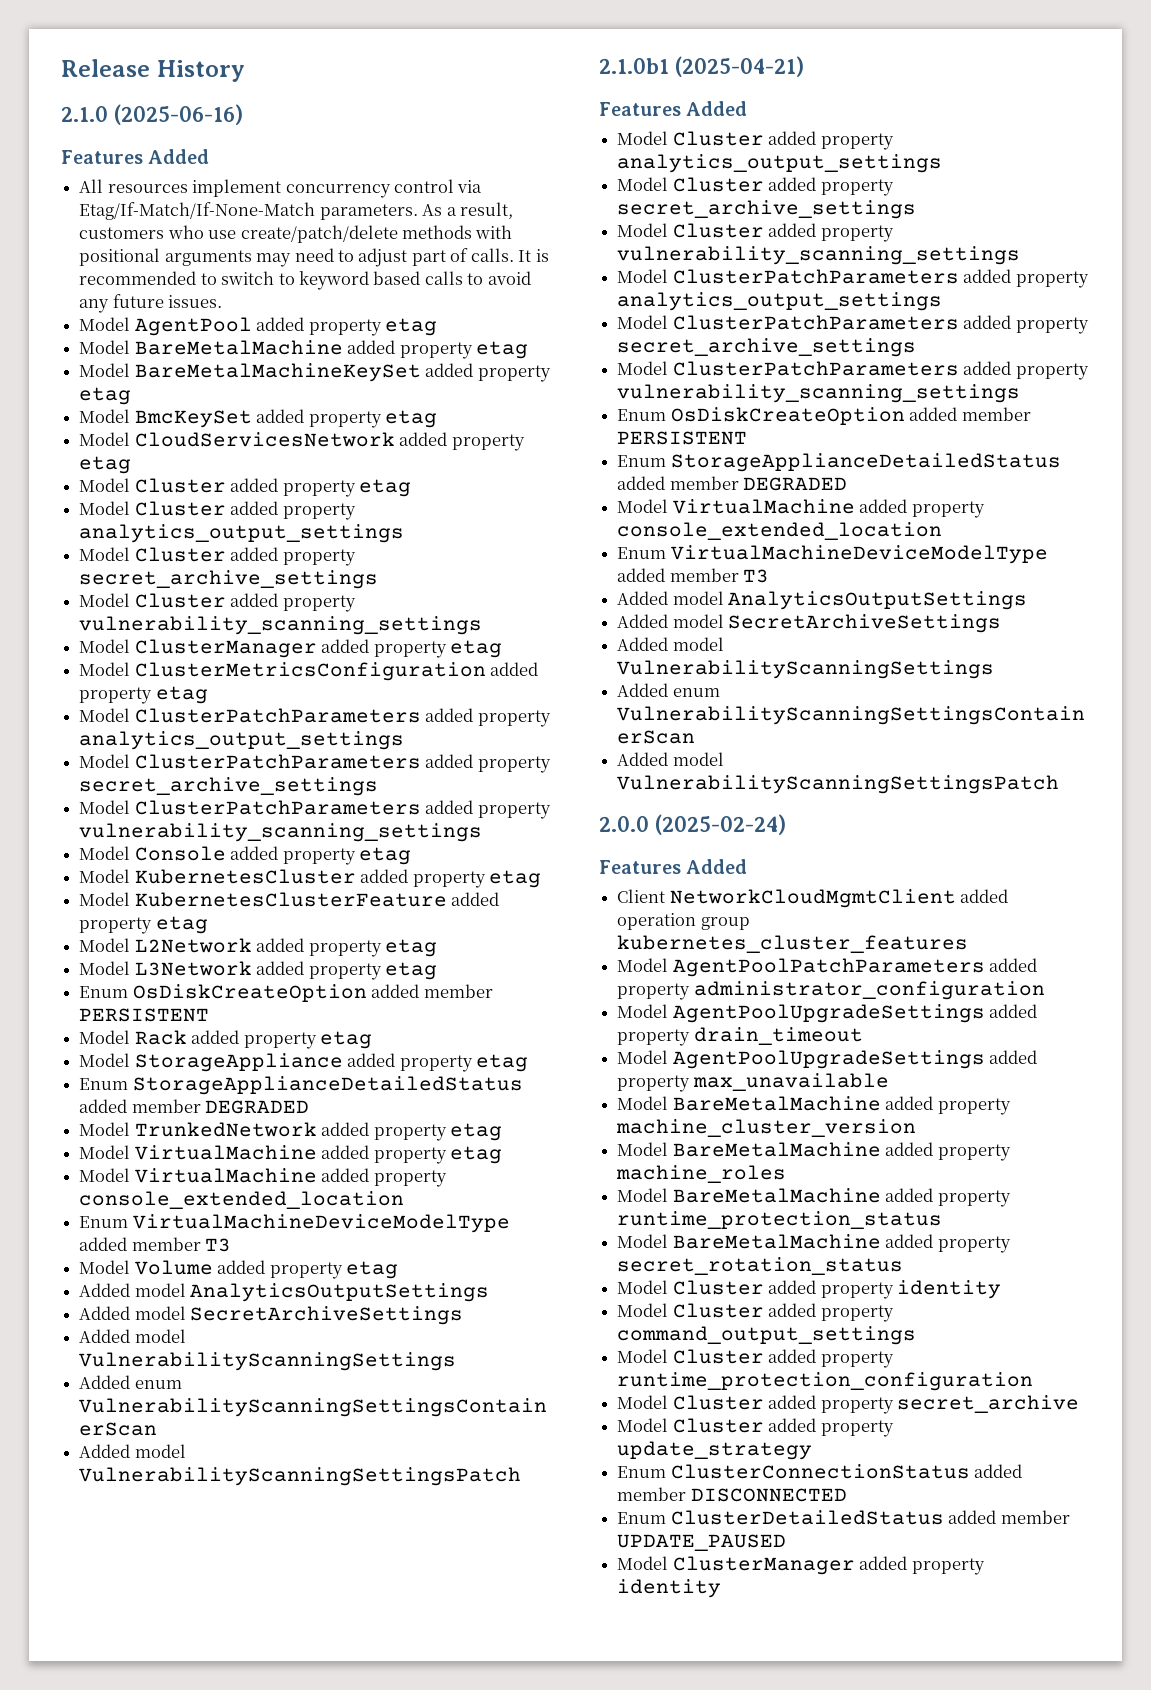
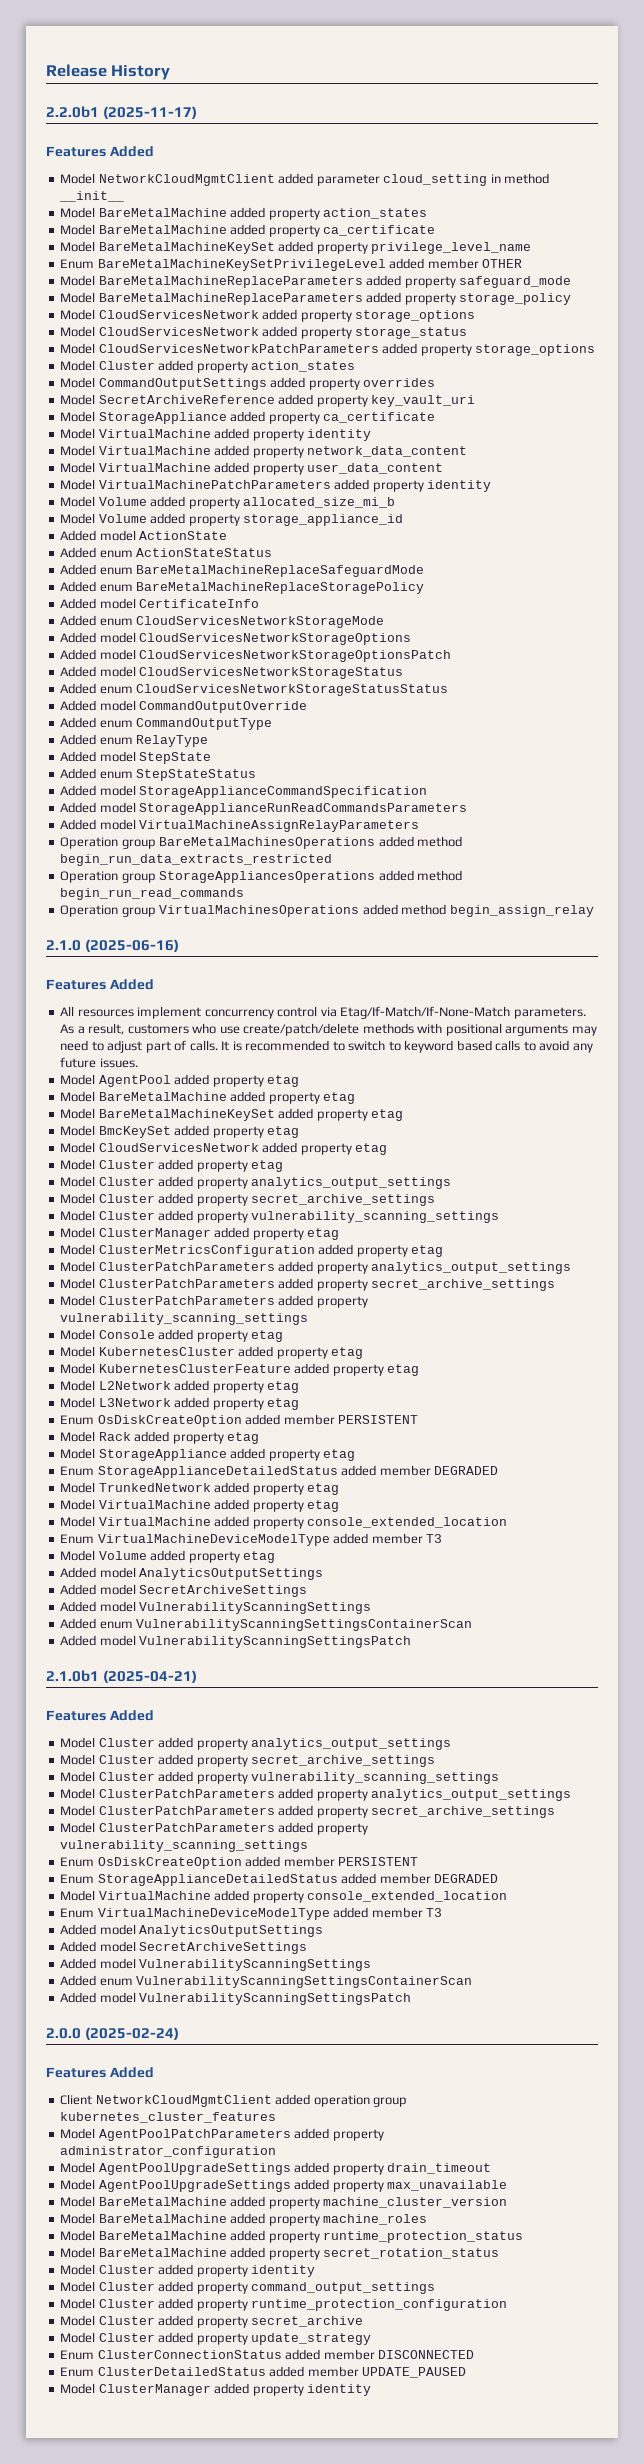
(245, 71) none -> [46,106,198,119] [46,146,154,157] [60,173,550,186] [59,191,125,202] [60,207,428,220] [60,224,436,237] [60,241,532,254] [60,258,523,271] [60,275,572,288] [60,292,572,305] [60,309,476,322] [60,326,468,339] [60,343,596,356] [60,360,356,373] [60,377,436,390] [60,394,476,407] [60,411,436,424] [60,428,372,441] [60,445,468,458] [60,462,444,475] [60,479,492,492] [60,496,396,509] [60,513,404,526] [60,530,228,541] [60,547,273,558] [60,564,425,577] [60,581,425,594] [60,598,260,609] [60,615,385,628] [60,632,412,645] [60,649,452,662] [60,666,404,679] [60,683,449,696] [60,700,308,713] [60,717,273,730] [60,734,209,747] [60,751,212,764] [60,768,257,781] [60,785,428,798] [60,802,468,815] [60,819,420,832] [60,836,463,849] [60,854,333,866] [60,870,463,883] [60,888,245,900] [60,904,594,917] // 2.2.0b1 (2025-11-17) // Features Added // Model NetworkCloudMgmtClient added parameter cloud_setting in method __init__ // Model BareMetalMachine added property action_states // Model BareMetalMachine added property ca_certificate // Model BareMetalMachineKeySet added property privilege_level_name // Enum BareMetalMachineKeySetPrivilegeLevel added member OTHER // Model BareMetalMachineReplaceParameters added property safeguard_mode // Model BareMetalMachineReplaceParameters added property storage_policy // Model CloudServicesNetwork added property storage_options // Model CloudServicesNetwork added property storage_status // Model CloudServicesNetworkPatchParameters added property storage_options // Model Cluster added property action_states // Model CommandOutputSettings added property overrides // Model SecretArchiveReference added property key_vault_uri // Model StorageAppliance added property ca_certificate // Model VirtualMachine added property identity // Model VirtualMachine added property network_data_content // Model VirtualMachine added property user_data_content // Model VirtualMachinePatchParameters added property identity // Model Volume added property allocated_size_mi_b // Model Volume added property storage_appliance_id // Added model ActionState // Added enum ActionStateStatus // Added enum BareMetalMachineReplaceSafeguardMode // Added enum BareMetalMachineReplaceStoragePolicy // Added model CertificateInfo // Added enum CloudServicesNetworkStorageMode // Added model CloudServicesNetworkStorageOptions // Added model CloudServicesNetworkStorageOptionsPatch // Added model CloudServicesNetworkStorageStatus // Added enum CloudServicesNetworkStorageStatusStatus // Added model CommandOutputOverride // Added enum CommandOutputType // Added enum RelayType // Added model StepState // Added enum StepStateStatus // Added model StorageApplianceCommandSpecification // Added model StorageApplianceRunReadCommandsParameters // Added model VirtualMachineAssignRelayParameters // Operation group BareMetalMachinesOperations added method begin_run_data_extracts_restricted // Operation group StorageAppliancesOperations added method begin_run_read_commands // Operation group VirtualMachinesOperations added method begin_assign_relay

